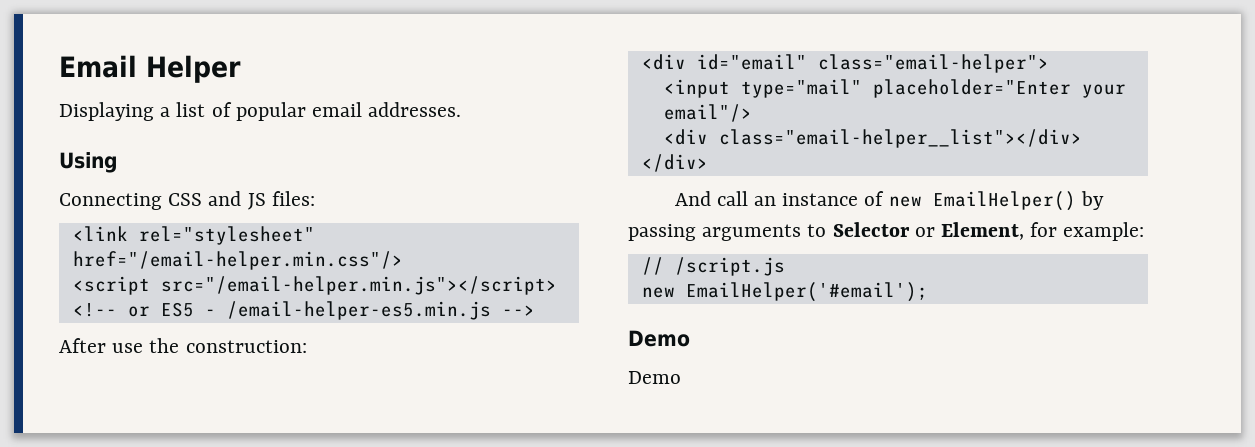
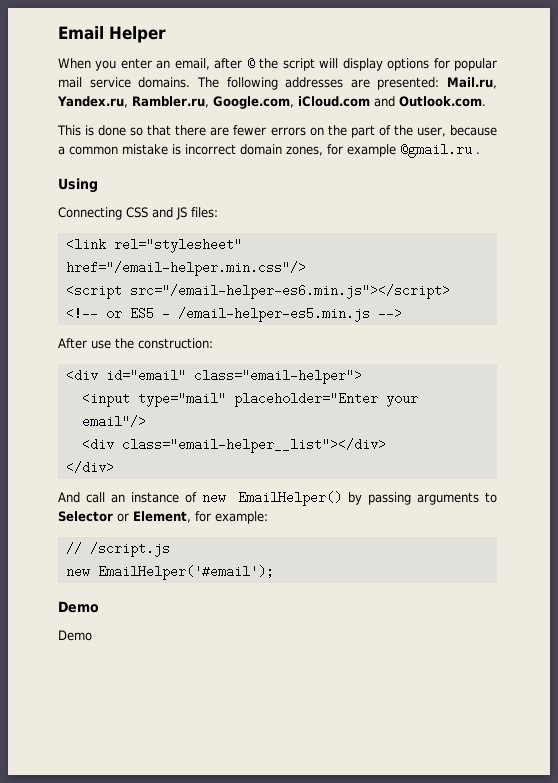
[59,102,462,121] Displaying a list of popular email addresses. -> [58,57,497,71] [58,77,497,90] [57,96,486,109] [57,125,497,138] [58,143,480,158] When you enter an email, after @ the script will display options for popular mail service domains. The following addresses are presented: Mail.ru, Yandex.ru, Rambler.ru, Google.com, iCloud.com and Outlook.com. // This is done so that there are fewer errors on the part of the user, because a common mistake is incorrect domain zones, for example @gmail.ru .
[160,276,557,295] src="/email-helper.min.js"></script> -> [129,284,450,299] src="/email-helper-es6.min.js"></script>

